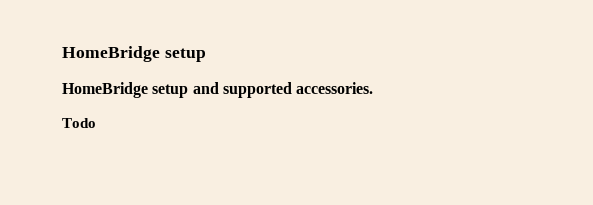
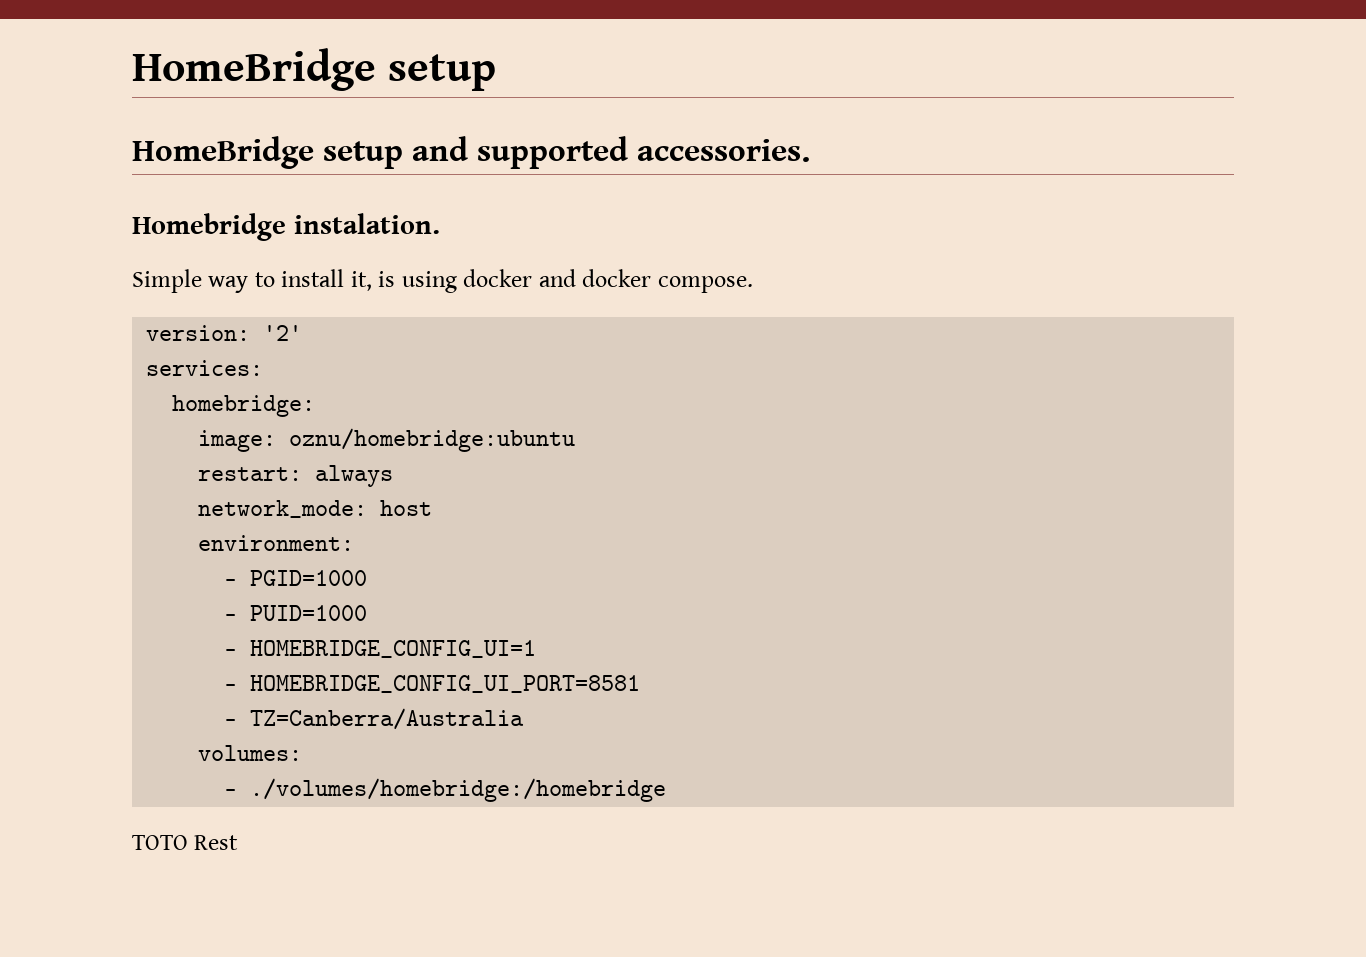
[62,118,96,128] Todo -> [132,213,440,241] [132,269,753,293] [146,325,303,341] [146,360,264,376] [172,395,316,417] [198,428,576,452] [198,465,394,487] [198,500,433,518] [198,535,355,551] [224,570,368,586] [224,605,368,621] [224,640,537,658] [224,675,641,693] [224,708,525,730] [198,745,303,761] [224,778,667,802] [132,835,239,850] Homebridge instalation. // Simple way to install it, is using docker and docker compose. // version: '2' // services: // homebridge: // image: oznu/homebridge:ubuntu // restart: always // network_mode: host // environment: // - PGID=1000 // - PUID=1000 // - HOMEBRIDGE_CONFIG_UI=1 // - HOMEBRIDGE_CONFIG_UI_PORT=8581 // - TZ=Canberra/Australia // volumes: // - ./volumes/homebridge:/homebridge // TOTO Rest

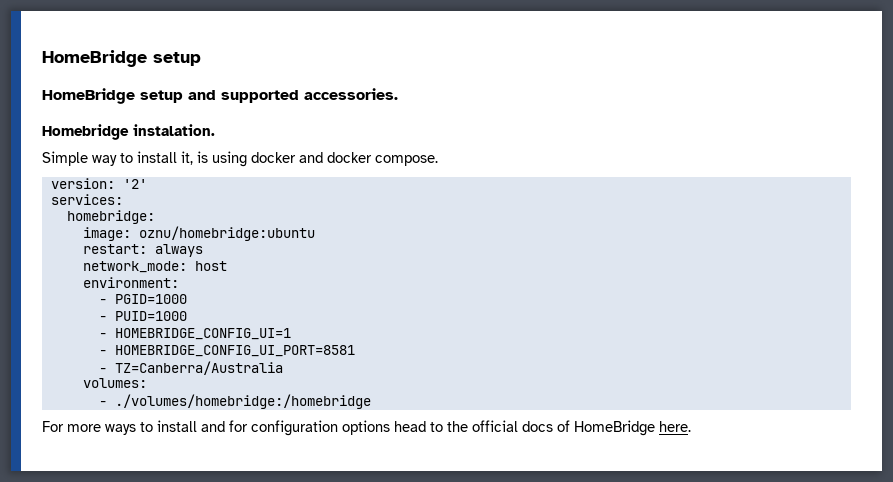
[132,835,239,850] TOTO Rest -> [42,420,691,436] For more ways to install and for configuration options head to the official docs of HomeBridge here.

